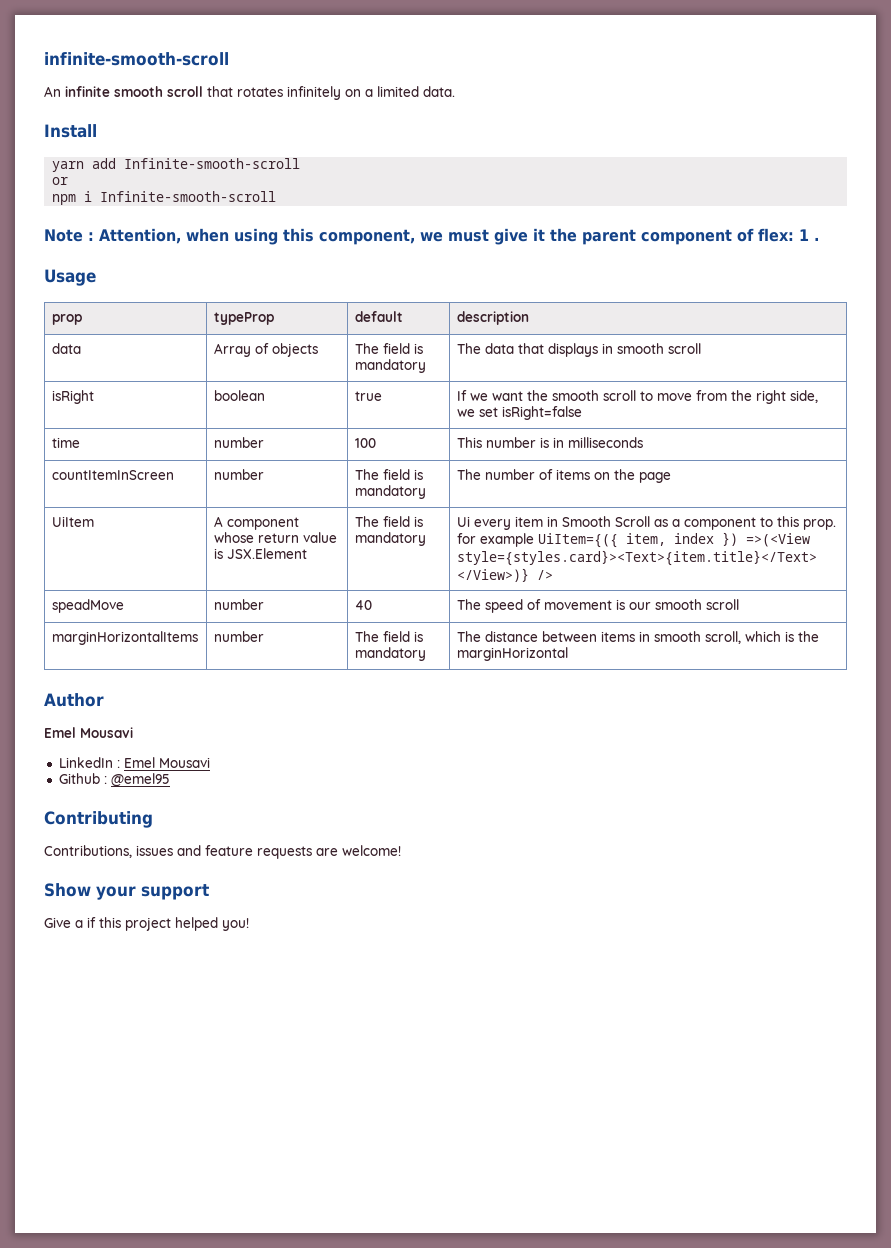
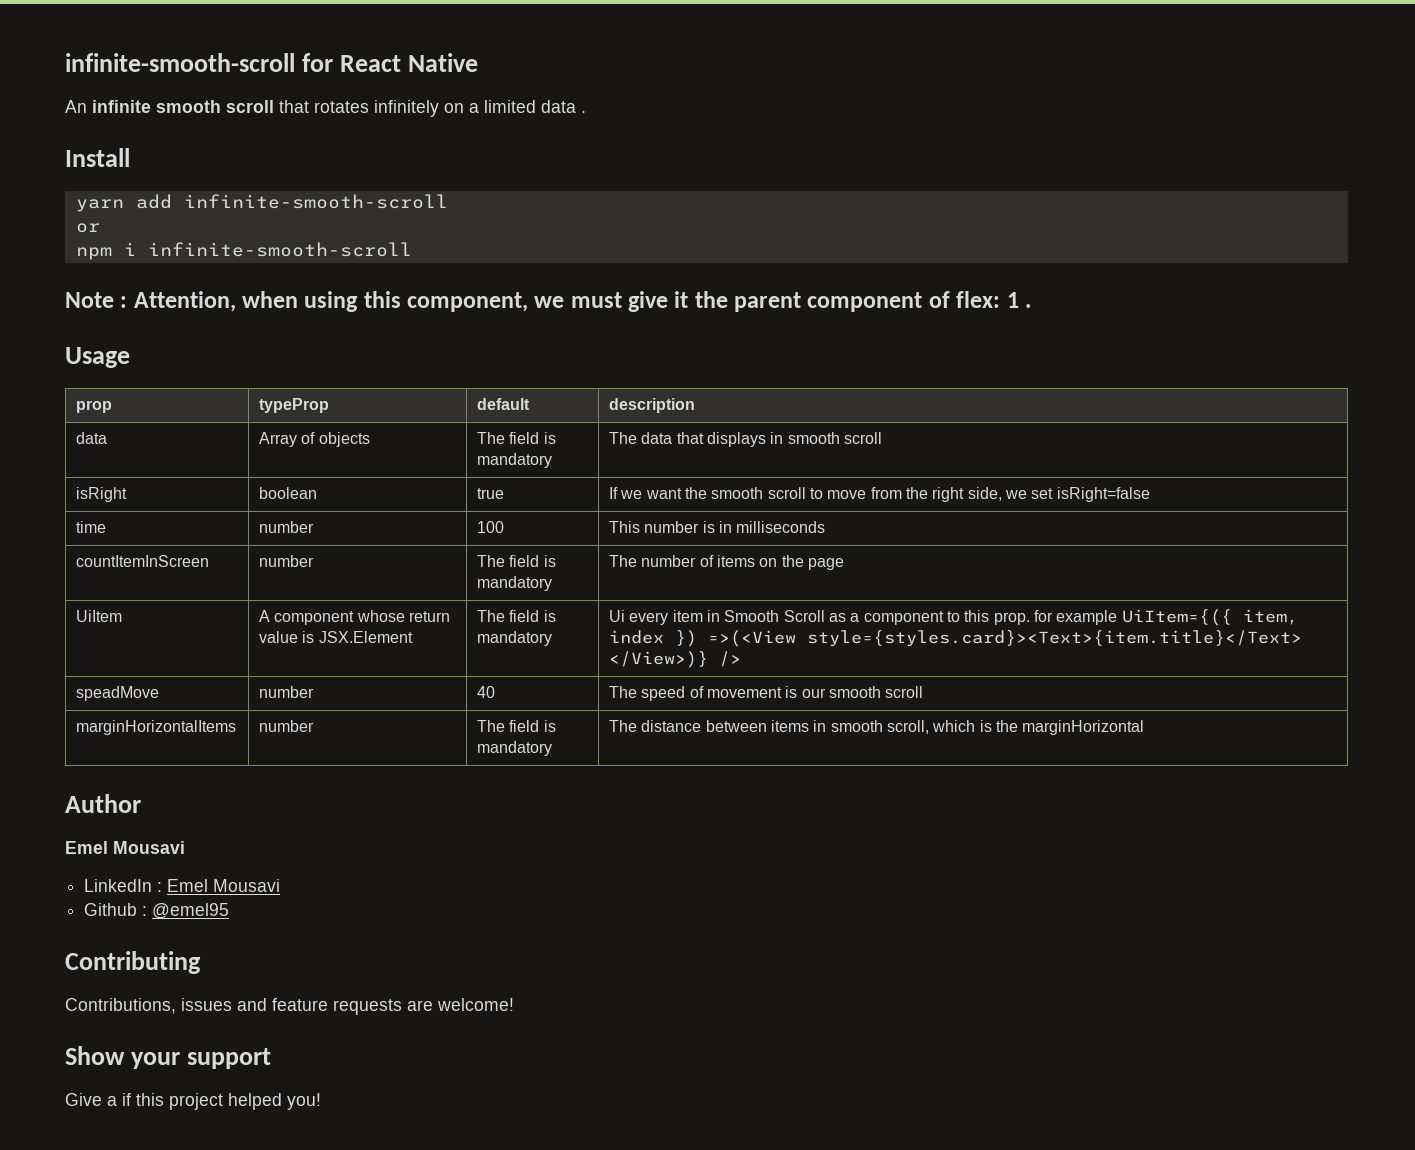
[44,52,229,66] infinite-smooth-scroll -> [65,53,479,72] infinite-smooth-scroll for React Native
[423,86,455,97] data. -> [541,100,586,113] data .
[124,158,301,169] Infinite-smooth-scroll -> [183,194,448,209] infinite-smooth-scroll
[100,191,277,202] Infinite-smooth-scroll -> [147,242,412,257] infinite-smooth-scroll

